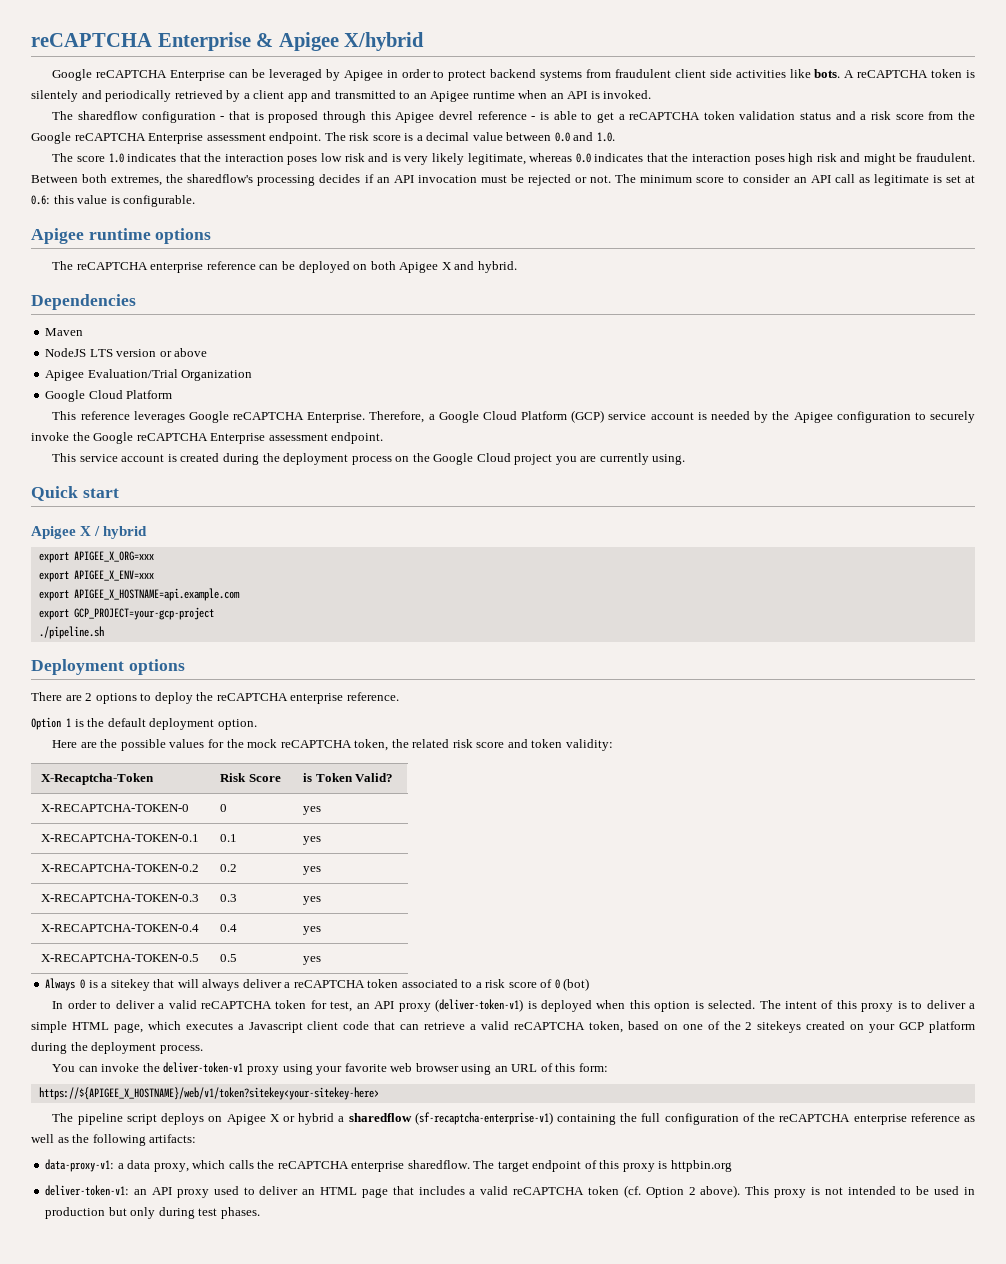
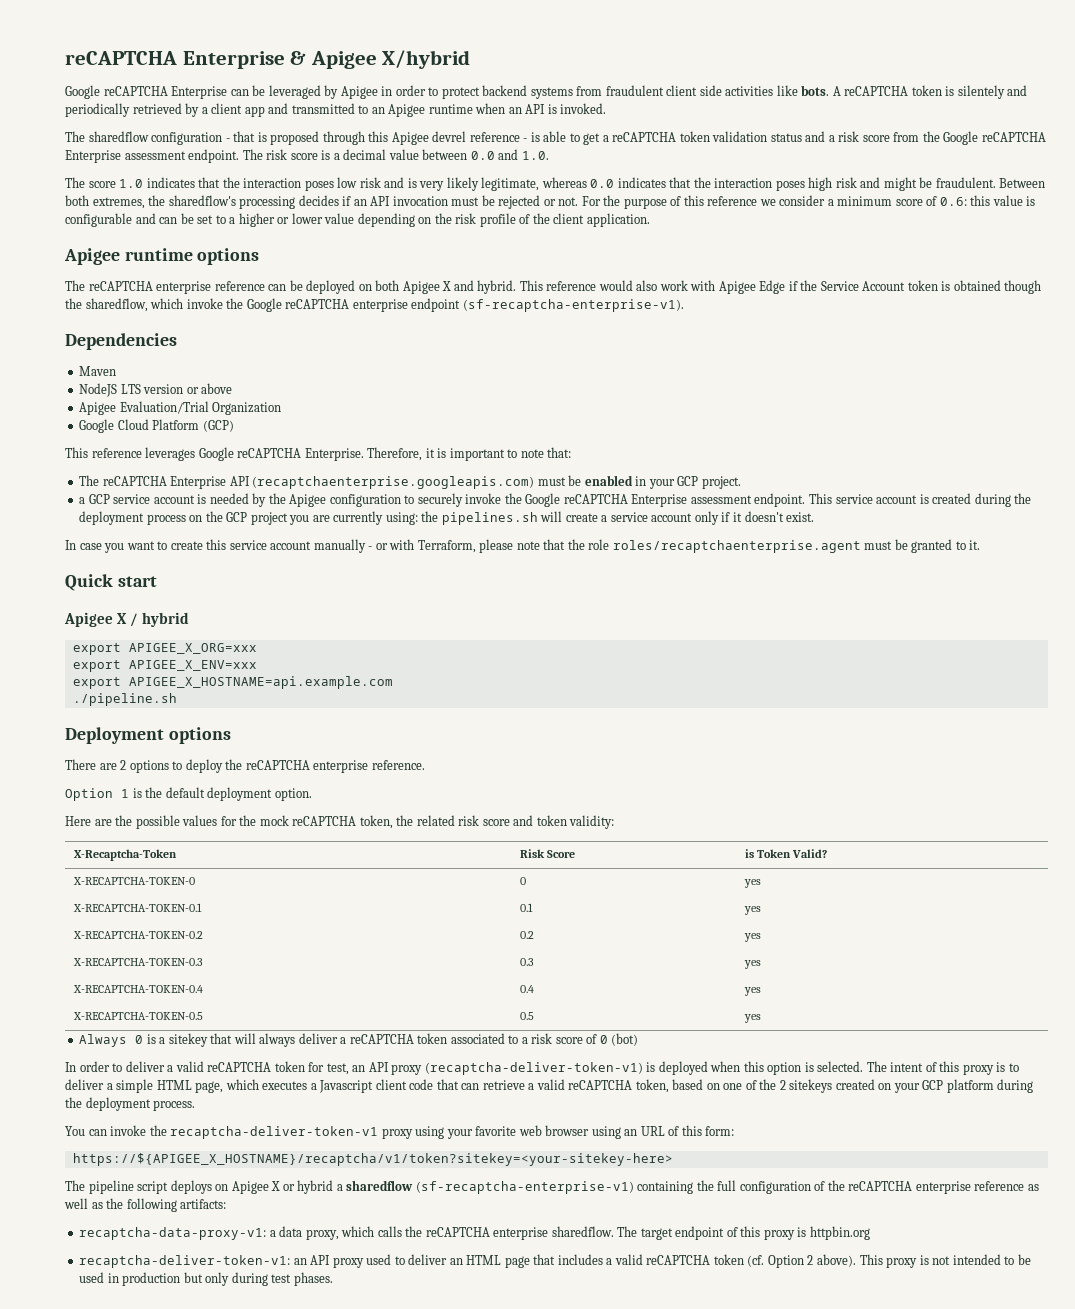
[615,174,975,186] [31,195,196,207] The minimum score to consider an API call as legitimate is set at 0.6: this value is configurable. -> [581,195,1036,209] [65,213,650,227] For the purpose of this reference we consider a minimum score of 0.6: this value is configurable and can be set to a higher or lower value depending on the risk profile of the client application.
(517, 267) none -> [519,280,1042,294] [65,298,684,312] This reference would also work with Apigee Edge if the Service Account token is obtained though the sharedflow, which invoke the Google reCAPTCHA enterprise endpoint (sf-recaptcha-enterprise-v1).
(173, 394) none -> [202,420,234,432] (GCP)
[428,410,605,423] a Google Cloud Platform (GCP) -> [425,447,572,461] [79,475,741,489] [79,494,110,504] it is important to note that: // The reCAPTCHA Enterprise API (recaptchaenterprise.googleapis.com) must be enabled in your GCP project. // a GCP
(384, 438) // -> (806, 500) none
[433,453,511,465] Google Cloud -> [226,512,248,522] GCP
[652,454,686,465] using. -> [385,511,815,525] [65,539,981,553] using: the pipelines.sh will create a service account only if it doesn't exist. // In case you want to create this service account manually - or with Terraform, please note that the role roles/recaptchaenterprise.agent must be granted to it.
[38,607,214,620] // export GCP_PROJECT=your-gcp-project -> (393, 682) none
[435,999,524,1012] (deliver-token-v1) -> [424,1062,643,1075] (recaptcha-deliver-token-v1)
[163,1062,244,1073] deliver-token-v1 -> [170,1126,379,1139] recaptcha-deliver-token-v1
[38,1087,379,1100] https://${APIGEE_X_HOSTNAME}/web/v1/token?sitekey<your-sitekey-here> -> [72,1153,673,1166] https://${APIGEE_X_HOSTNAME}/recaptcha/v1/token?sitekey=<your-sitekey-here>
[45,1159,115,1172] data-proxy-v1: -> [79,1227,267,1240] recaptcha-data-proxy-v1:
[45,1185,130,1196] deliver-token-v1: -> [79,1255,291,1268] recaptcha-deliver-token-v1:

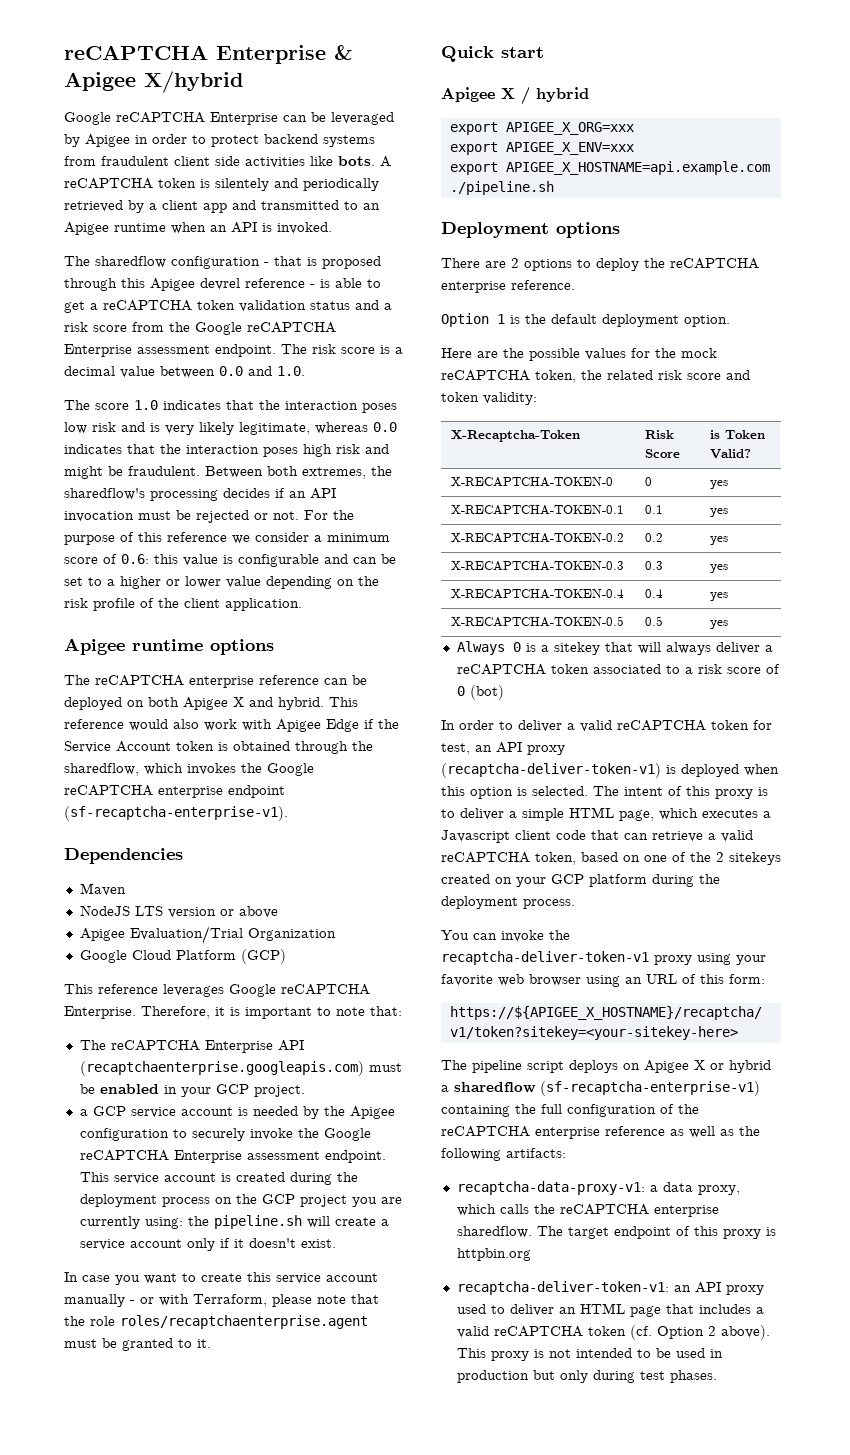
[1004,280,1042,294] though -> [295,741,348,754] through
[186,298,223,309] invoke -> [187,763,236,775] invokes
[441,512,538,525] pipelines.sh -> [213,1215,302,1229] pipeline.sh

